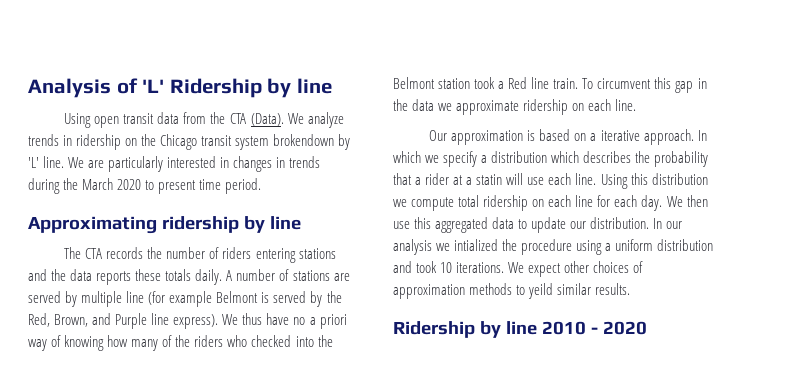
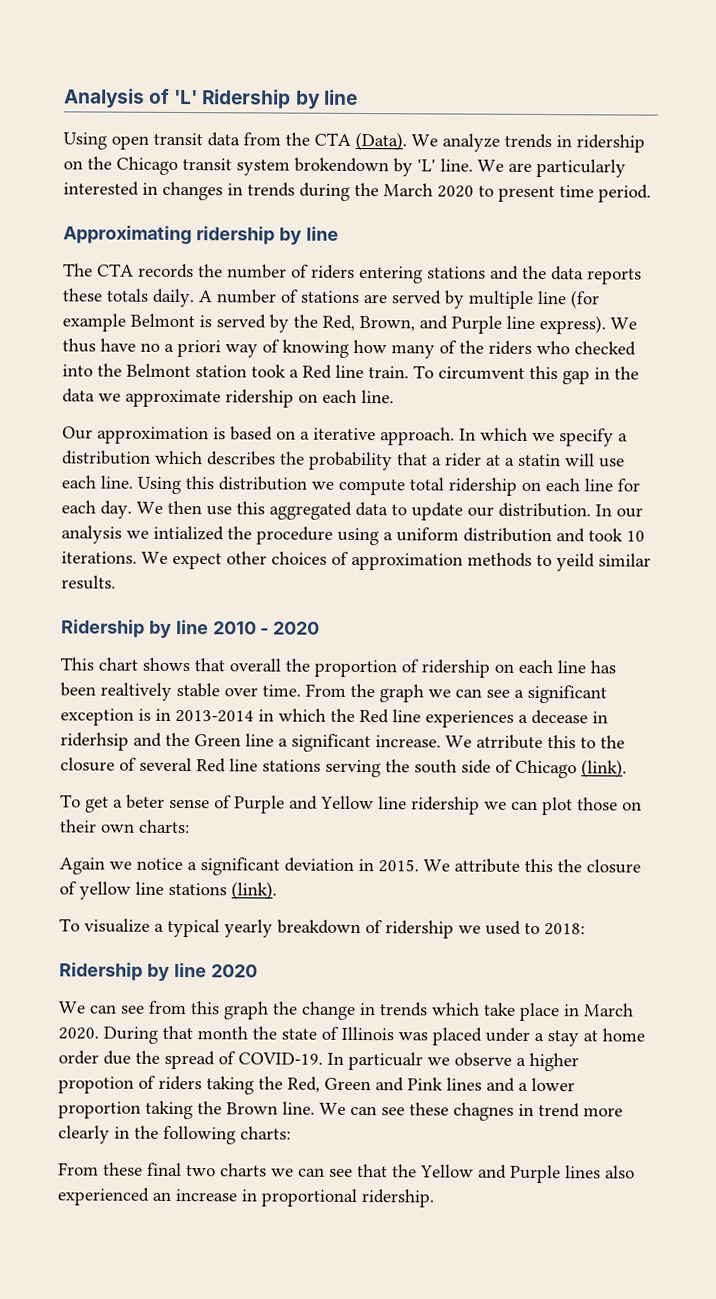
(647, 328) none -> [60,657,616,678] [60,682,607,704] [60,708,608,728] [60,732,625,753] [60,757,627,779] [60,794,642,816] [59,819,190,834] [59,857,641,876] [59,881,277,900] [59,918,585,939] [59,962,258,981] [58,1000,634,1022] [58,1025,645,1047] [58,1050,579,1072] [58,1075,575,1095] [58,1100,623,1121] [58,1125,291,1145] [58,1162,635,1184] [57,1187,434,1208] // This chart shows that overall the proportion of ridership on each line has been realtively stable over time. From the graph we can see a significant exception is in 2013-2014 in which the Red line experiences a decease in riderhsip and the Green line a significant increase. We atrribute this to the closure of several Red line stations serving the south side of Chicago (link). // To get a beter sense of Purple and Yellow line ridership we can plot those on their own charts: // Again we notice a significant deviation in 2015. We attribute this the closure of yellow line stations (link). // To visualize a typical yearly breakdown of ridership we used to 2018: // Ridership by line 2020 // We can see from this graph the change in trends which take place in March 2020. During that month the state of Illinois was placed under a stay at home order due the spread of COVID-19. In particualr we observe a higher propotion of riders taking the Red, Green and Pink lines and a lower proportion taking the Brown line. We can see these chagnes in trend more clearly in the following charts: // From these final two charts we can see that the Yellow and Purple lines also experienced an increase in proportional ridership.

